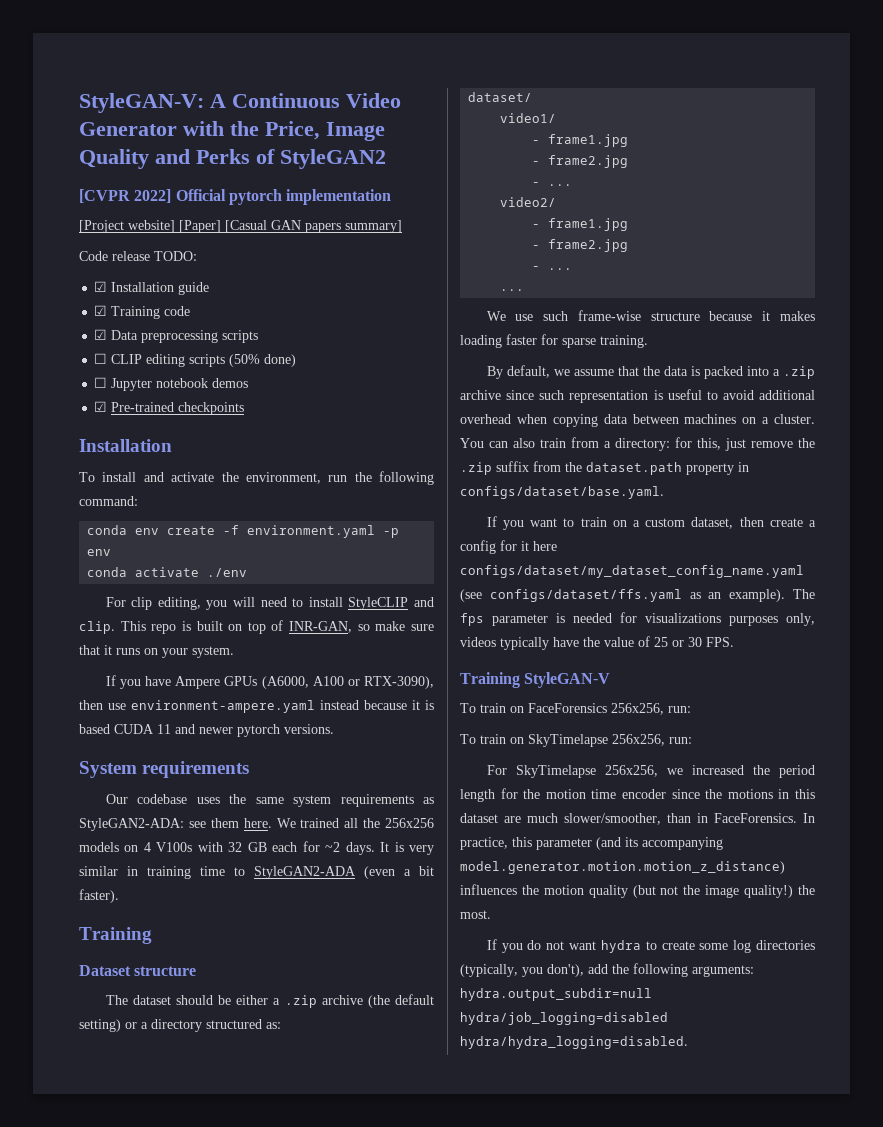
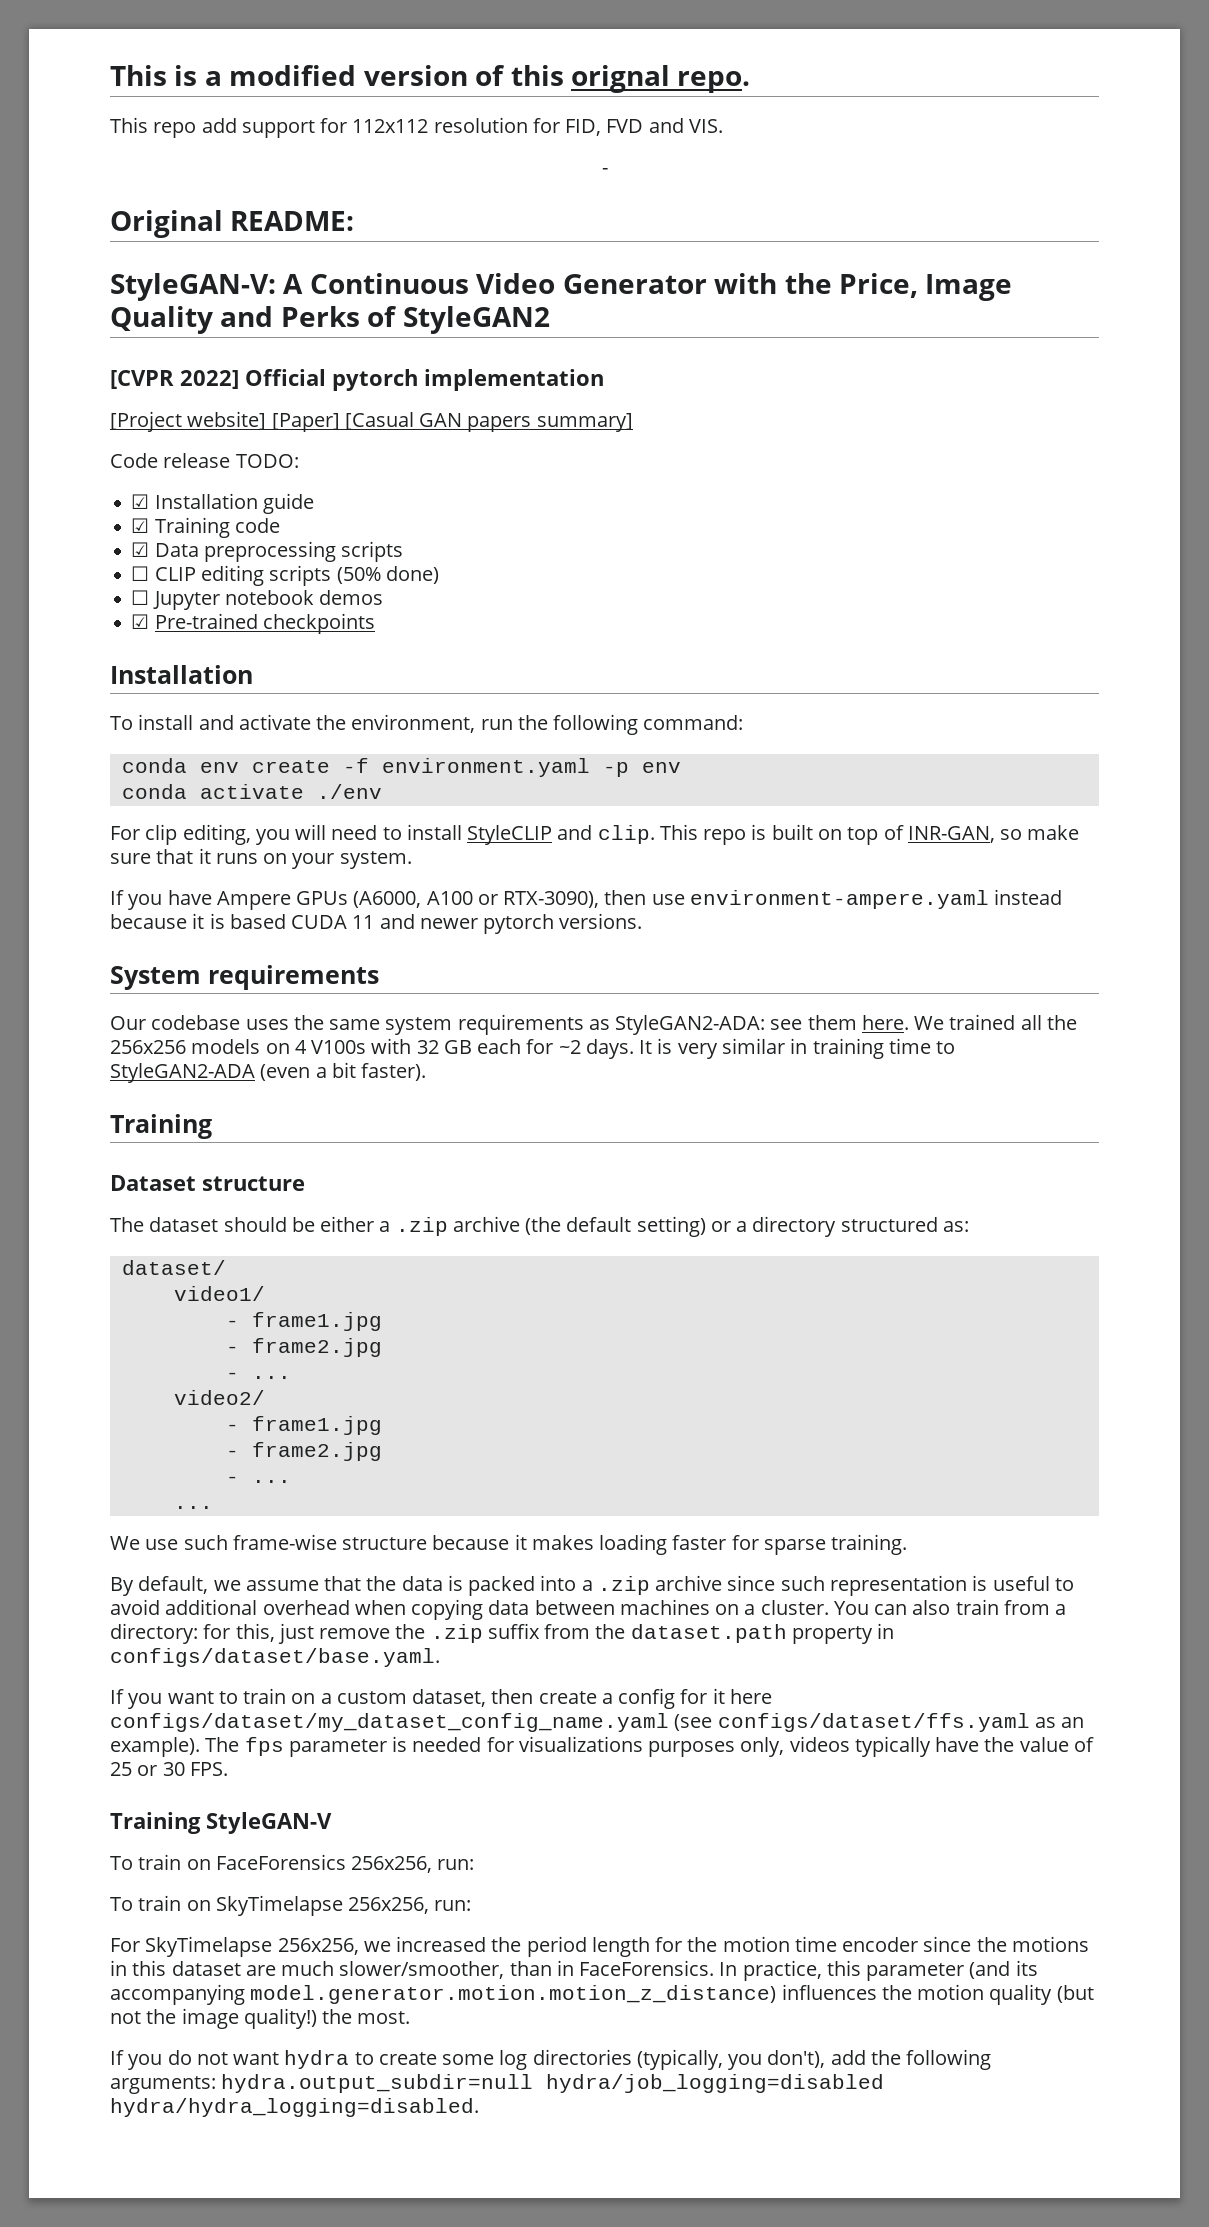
(79, 103) none -> [110,65,751,93] [110,117,723,138] [601,168,608,174] [110,210,355,238] This is a modified version of this orignal repo. // This repo add support for 112x112 resolution for FID, FVD and VIS. // - // Original README: //

